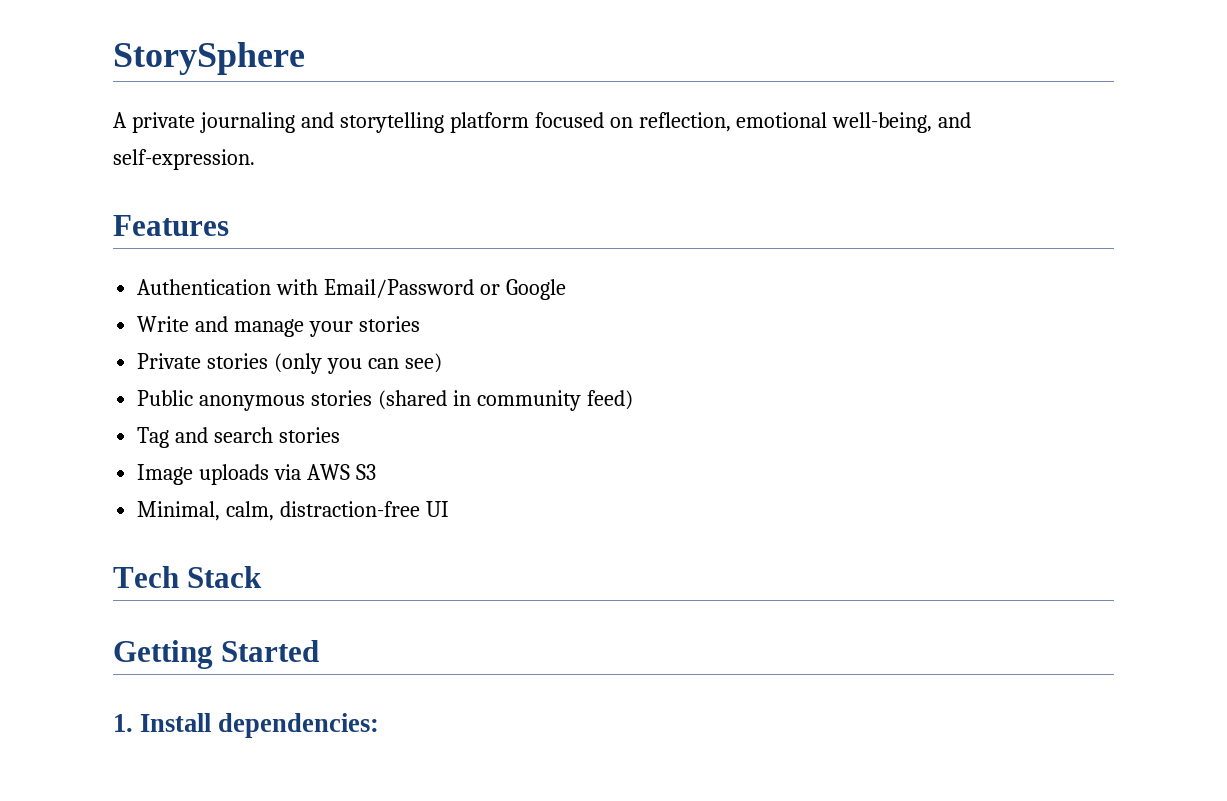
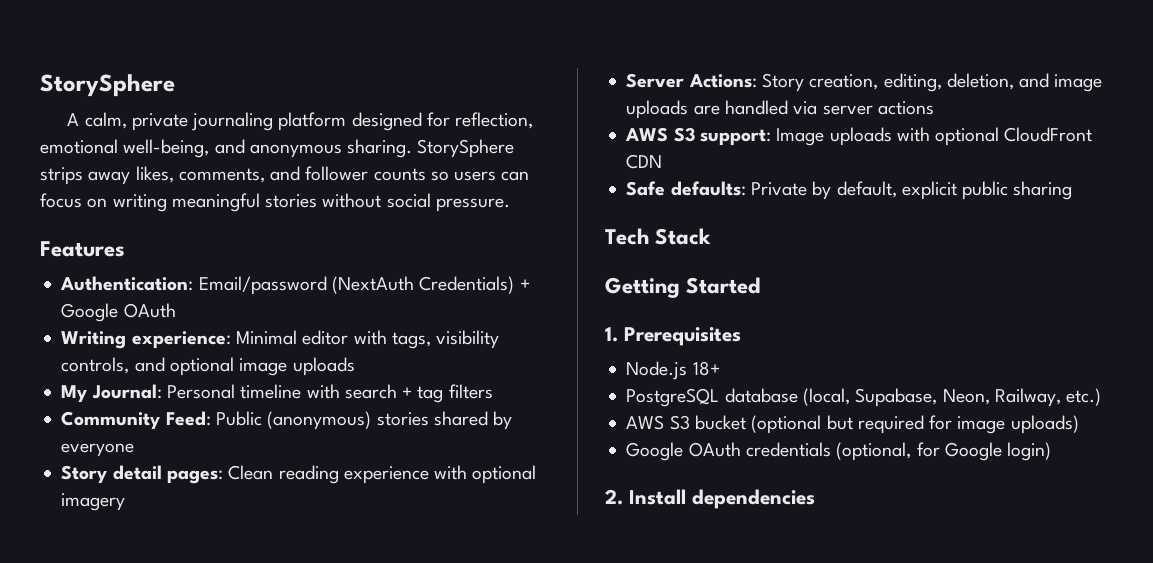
(127, 120) none -> [84,112,127,129] calm,
[300,112,972,133] [113,149,255,170] [113,215,229,236] [137,279,566,300] [137,316,420,337] [137,353,442,374] [137,390,633,411] [137,427,341,448] [137,464,376,485] [137,501,450,521] and storytelling platform focused on reflection, emotional well-being, and self-expression. // Features // Authentication with Email/Password or Google // Write and manage your stories // Private stories (only you can see) // Public anonymous stories (shared in community feed) // Tag and search stories // Image uploads via AWS S3 // Minimal, calm, distraction-free UI -> [278,112,534,131] [40,139,515,158] [40,166,530,185] [40,193,510,212] [40,241,125,257] [60,276,530,295] [61,303,176,322] [61,330,500,349] [61,357,355,376] [61,384,493,403] [61,411,513,430] [61,443,135,457] [61,465,537,484] [61,493,126,511] [626,73,1103,92] [626,100,934,119] [625,127,1093,146] [626,154,663,169] [626,181,1073,200] platform designed for reflection, emotional well-being, and anonymous sharing. StorySphere strips away likes, comments, and follower counts so users can focus on writing meaningful stories without social pressure. // Features // Authentication: Email/password (NextAuth Credentials) + Google OAuth // Writing experience: Minimal editor with tags, visibility controls, and optional image uploads // My Journal: Personal timeline with search + tag filters // Community Feed: Public (anonymous) stories shared by everyone // Story detail pages: Clean reading experience with optional imagery // Server Actions: Story creation, editing, deletion, and image uploads are handled via server actions // AWS S3 support: Image uploads with optional CloudFront CDN // Safe defaults: Private by default, explicit public sharing
[140,713,380,738] Install dependencies: -> [624,327,741,346] [626,361,720,380] [626,388,1102,407] [626,415,1079,434] [626,442,1052,461] [605,489,815,509] Prerequisites // Node.js 18+ // PostgreSQL database (local, Supabase, Neon, Railway, etc.) // AWS S3 bucket (optional but required for image uploads) // Google OAuth credentials (optional, for Google login) // 2. Install dependencies

